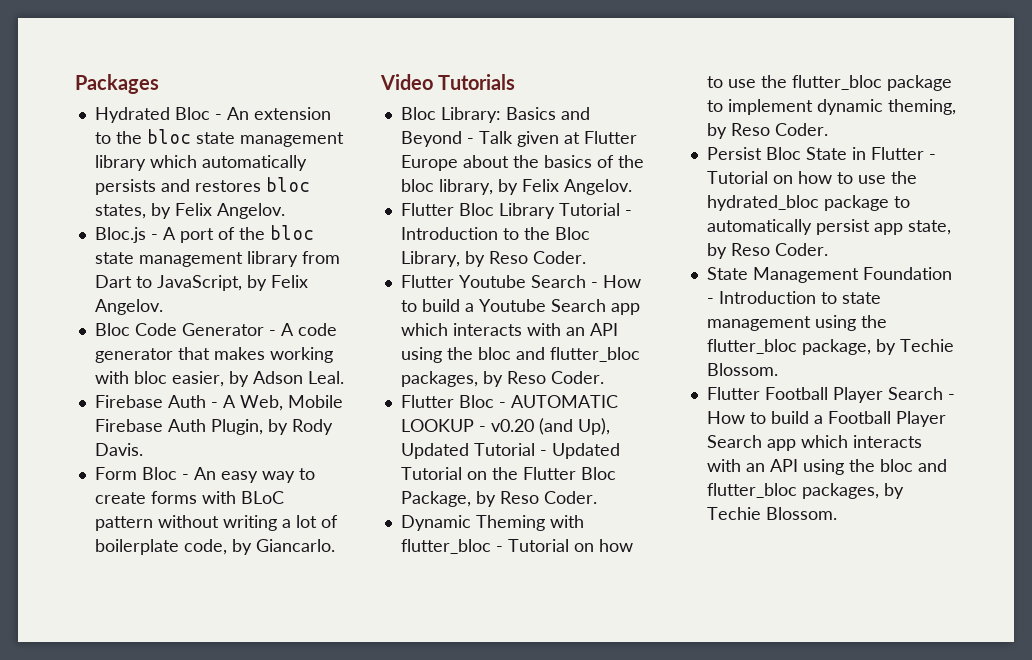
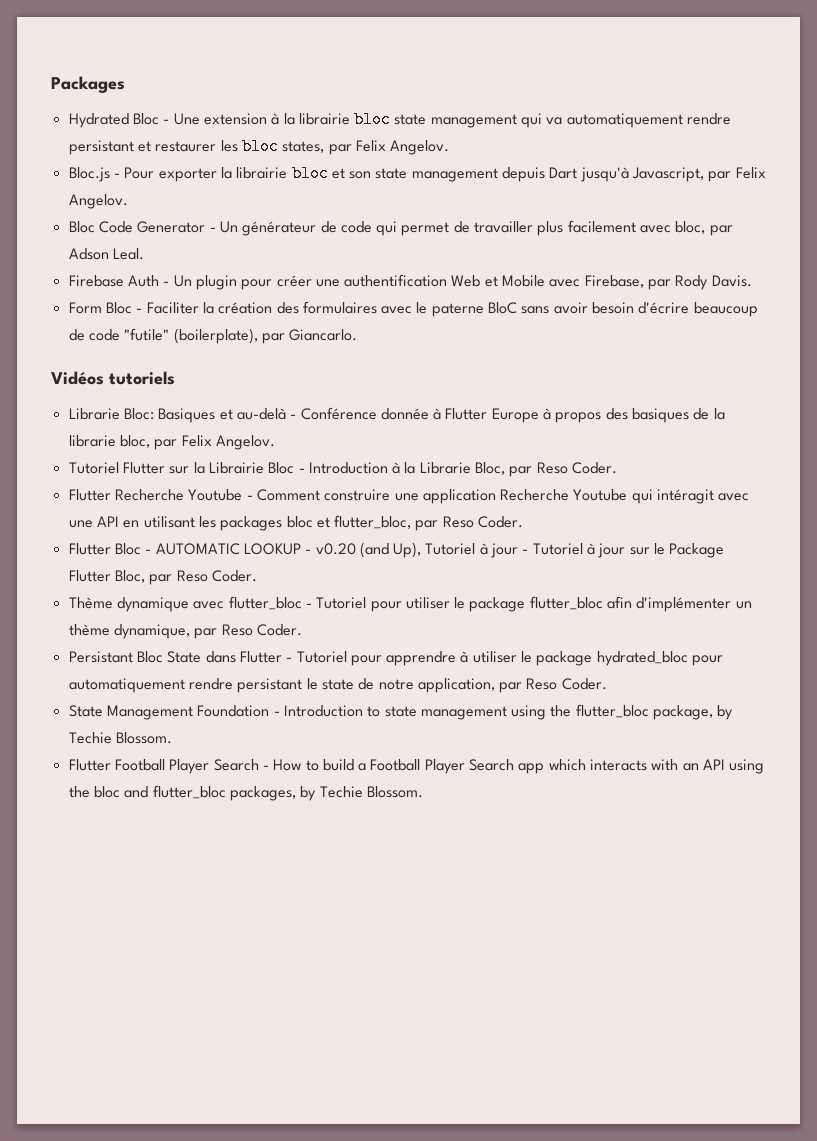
[226,107,331,120] [94,129,344,147] [94,155,307,171] [94,179,261,195] An extension to the bloc state management library which automatically persists and restores -> [173,111,732,128] [68,140,238,155] Une extension à la librairie bloc state management qui va automatiquement rendre persistant et restaurer les
[150,203,171,219] by -> [328,144,352,155] par
[162,225,314,243] [94,251,340,267] [94,275,267,291] A port of the bloc state management library from Dart to JavaScript, by -> [124,165,732,182] Pour exporter la librairie bloc et son state management depuis Dart jusqu'à Javascript, par
[280,323,337,336] [94,347,333,363] [94,371,249,387] A code generator that makes working with bloc easier, by -> [219,220,733,236] Un générateur de code qui permet de travailler plus facilement avec bloc, par
[222,395,343,411] [94,419,288,435] A Web, Mobile Firebase Auth Plugin, by -> [173,274,672,290] Un plugin pour créer une authentification Web et Mobile avec Firebase, par
[193,467,315,483] [94,491,284,504] [94,515,338,531] [94,539,335,555] [380,74,516,90] [400,107,590,123] [400,131,637,147] [400,155,644,171] [400,179,632,195] [400,203,632,219] [400,227,590,240] [400,251,586,267] [400,275,641,288] [400,299,640,315] [400,323,618,336] [400,347,640,363] [400,371,503,387] An easy way to create forms with BLoC pattern without writing a lot of boilerplate code, by Giancarlo. // Video Tutorials // Bloc Library: Basics and Beyond - Talk given at Flutter Europe about the basics of the bloc library, by Felix Angelov. // Flutter Bloc Library Tutorial - Introduction to the Bloc Library, by Reso Coder. // Flutter Youtube Search - How to build a Youtube Search app which interacts with an API using the bloc and flutter_bloc packages, by -> [146,301,758,317] [68,328,358,344] [51,371,175,385] [68,407,725,423] [68,435,275,450] [68,462,618,477] [68,489,750,504] [68,515,439,531] Faciliter la création des formulaires avec le paterne BloC sans avoir besoin d'écrire beaucoup de code "futile" (boilerplate), par Giancarlo. // Vidéos tutoriels // Librarie Bloc: Basiques et au-delà - Conférence donnée à Flutter Europe à propos des basiques de la librarie bloc, par Felix Angelov. // Tutoriel Flutter sur la Librairie Bloc - Introduction à la Librarie Bloc, par Reso Coder. // Flutter Recherche Youtube - Comment construire une application Recherche Youtube qui intéragit avec une API en utilisant les packages bloc et flutter_bloc, par
[400,443,620,459] [400,467,616,480] [400,491,597,507] [400,515,584,531] [400,539,633,554] [706,75,952,91] [706,99,956,115] [706,123,828,139] [706,147,762,160] Updated Tutorial - Updated Tutorial on the Flutter Bloc Package, by Reso Coder. // Dynamic Theming with flutter_bloc - Tutorial on how to use the flutter_bloc package to implement dynamic theming, by Reso Coder. // Persist -> [425,543,725,558] [68,570,257,585] [68,596,752,612] [68,624,302,639] [68,651,133,663] Tutoriel à jour - Tutoriel à jour sur le Package Flutter Bloc, par Reso Coder. // Thème dynamique avec flutter_bloc - Tutoriel pour utiliser le package flutter_bloc afin d'implémenter un thème dynamique, par Reso Coder. // Persistant
[851,147,866,160] in -> [205,651,236,663] dans
[706,171,917,184] [706,195,910,211] [706,219,951,235] [706,243,727,259] Tutorial on how to use the hydrated_bloc package to automatically persist app state, by -> [296,651,724,666] [68,678,523,693] Tutoriel pour apprendre à utiliser le package hydrated_bloc pour automatiquement rendre persistant le state de notre application, par

